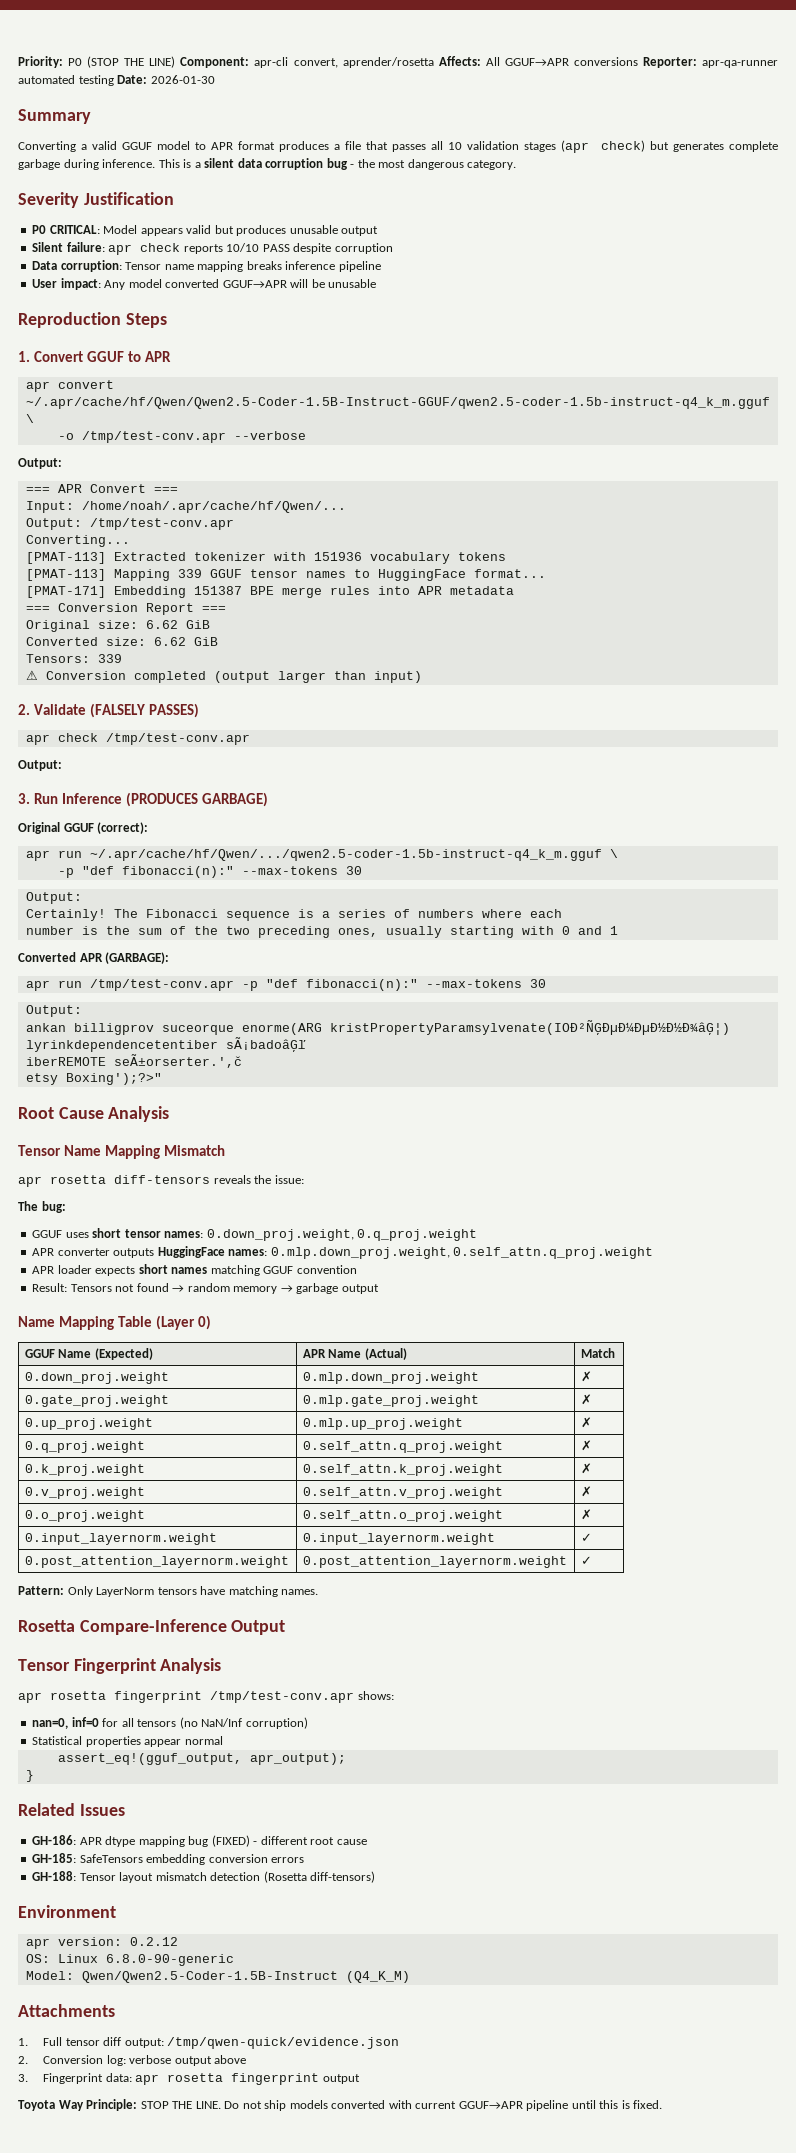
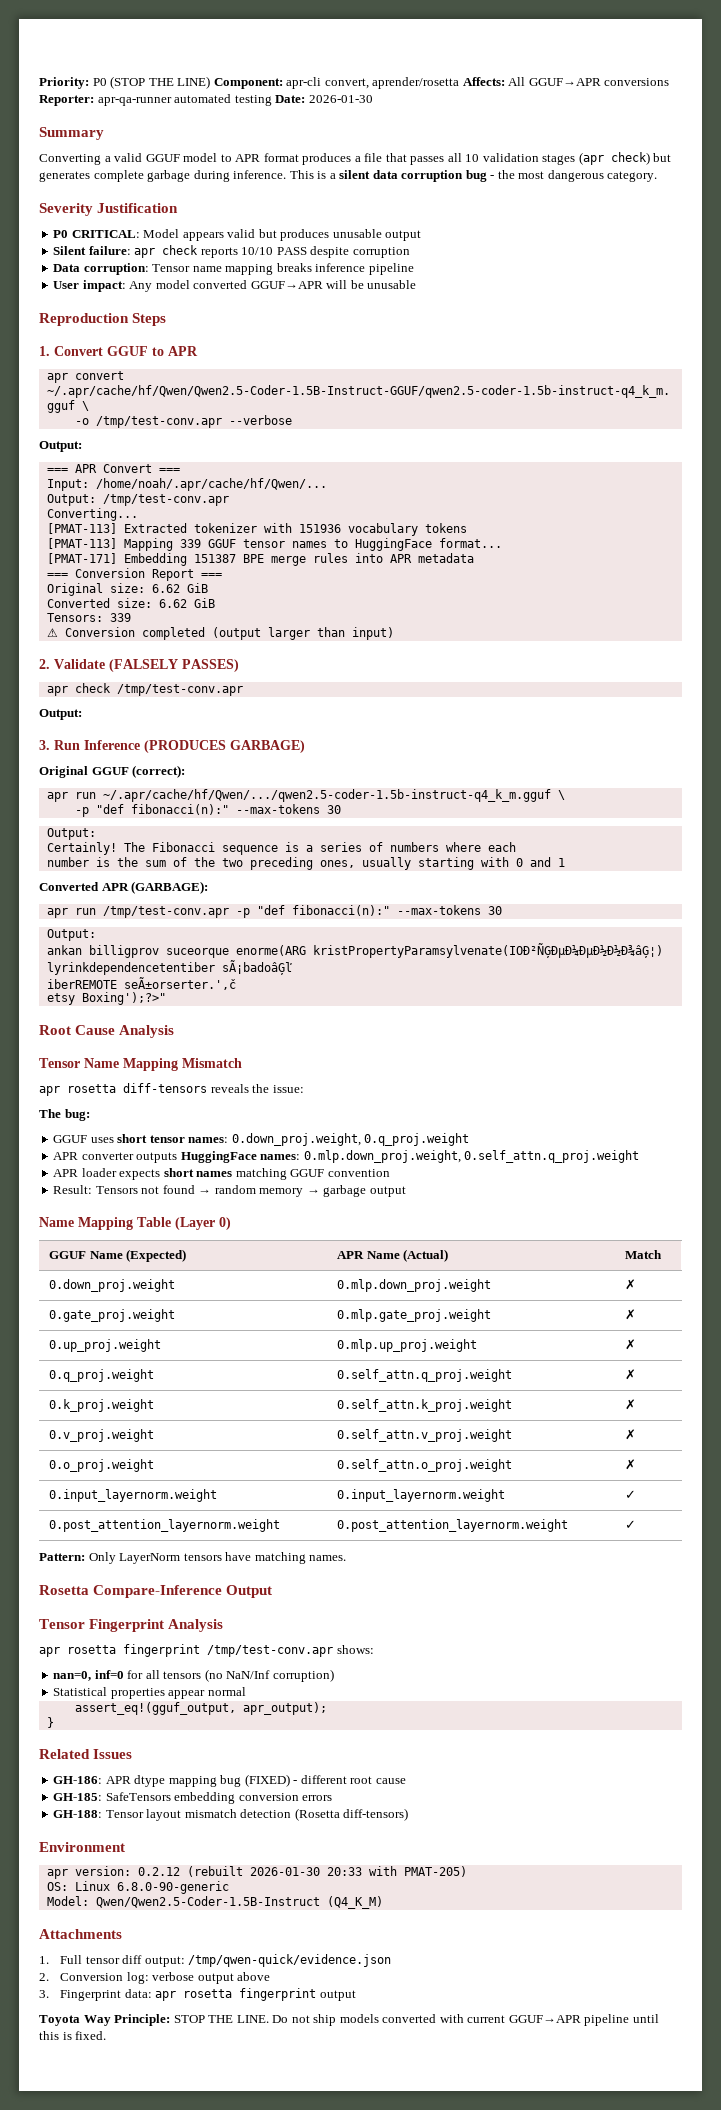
(178, 1941) none -> [186,1866,467,1877] (rebuilt 2026-01-30 20:33 with PMAT-205)

